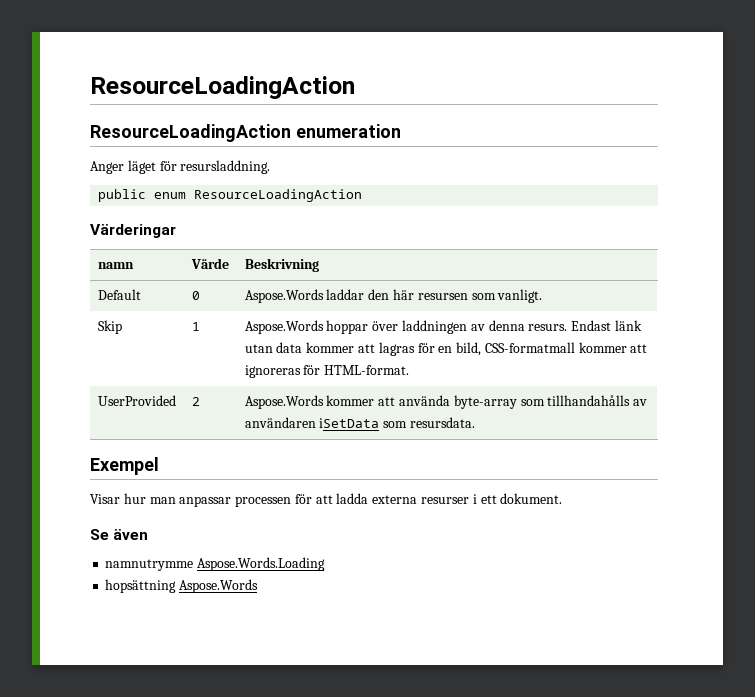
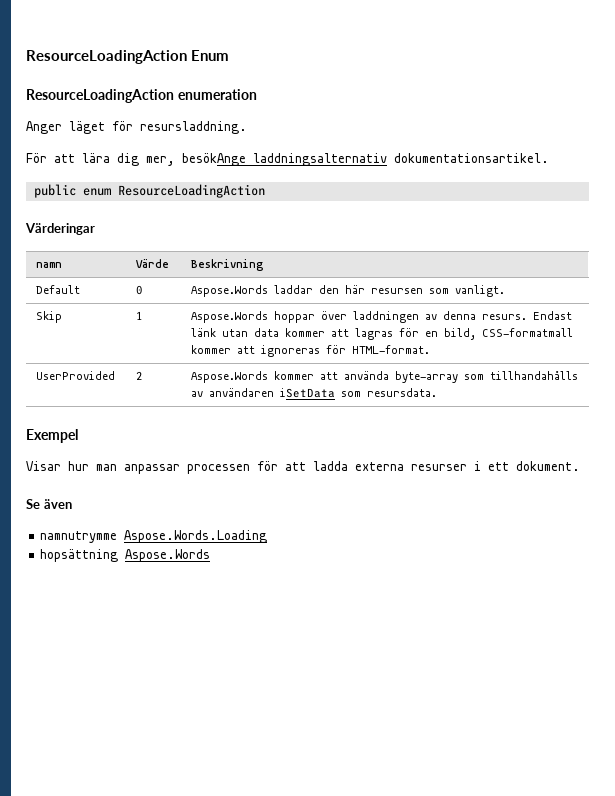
[90,76,355,99] ResourceLoadingAction -> [26,50,230,64] ResourceLoadingAction Enum
(271, 167) none -> [26,153,549,166] // För att lära dig mer, besökAnge laddningsalternativ dokumentationsartikel.

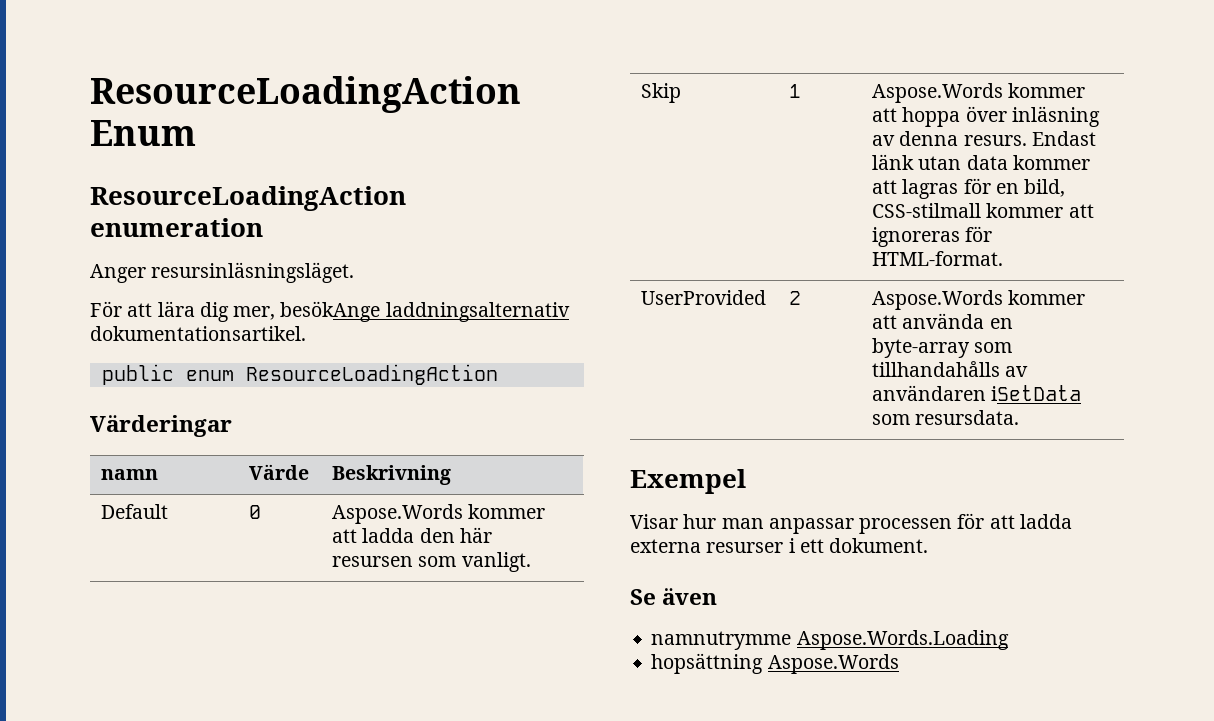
[69,121,247,134] läget för resursladdning. -> [151,262,355,283] resursinläsningsläget.
[274,285,314,294] laddar -> [468,504,546,519] [332,528,415,543] kommer att ladda
[274,311,420,323] hoppar över laddningen -> [1008,83,1086,98] [872,106,1100,127] kommer att hoppa över inläsning
[482,328,574,337] CSS-formatmall -> [872,203,982,218] CSS-stilmall
(390, 375) none -> [989,318,1013,329] en

